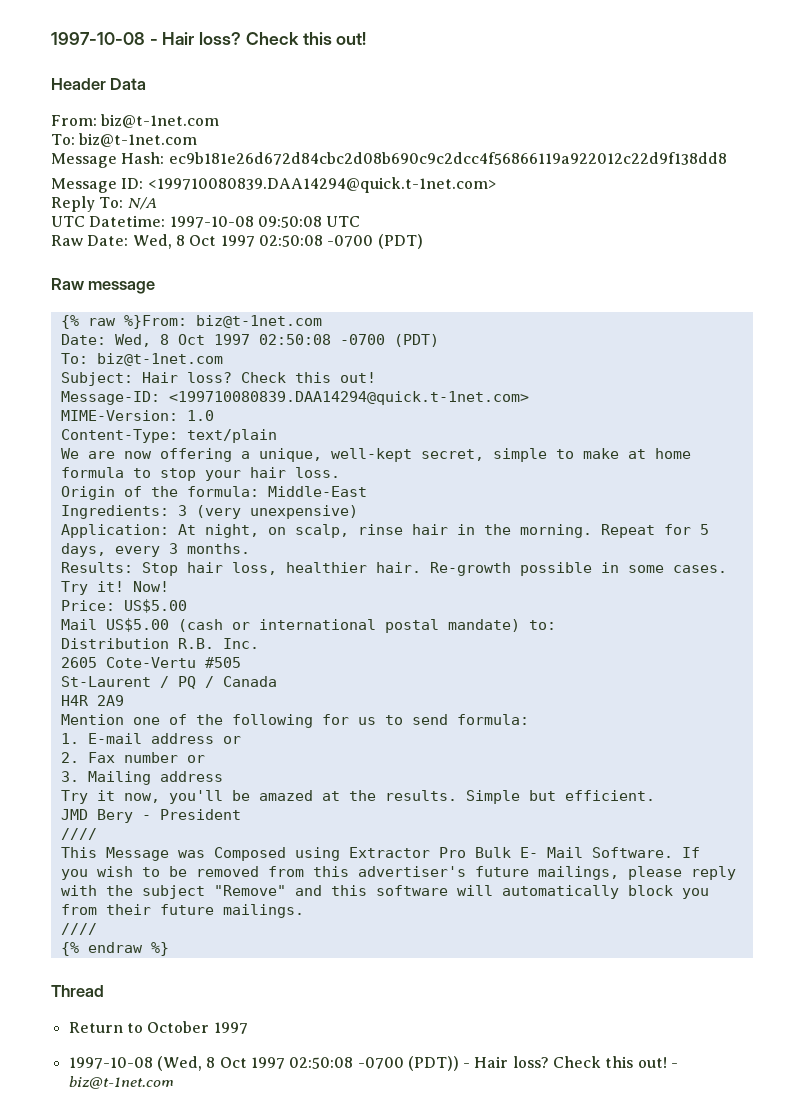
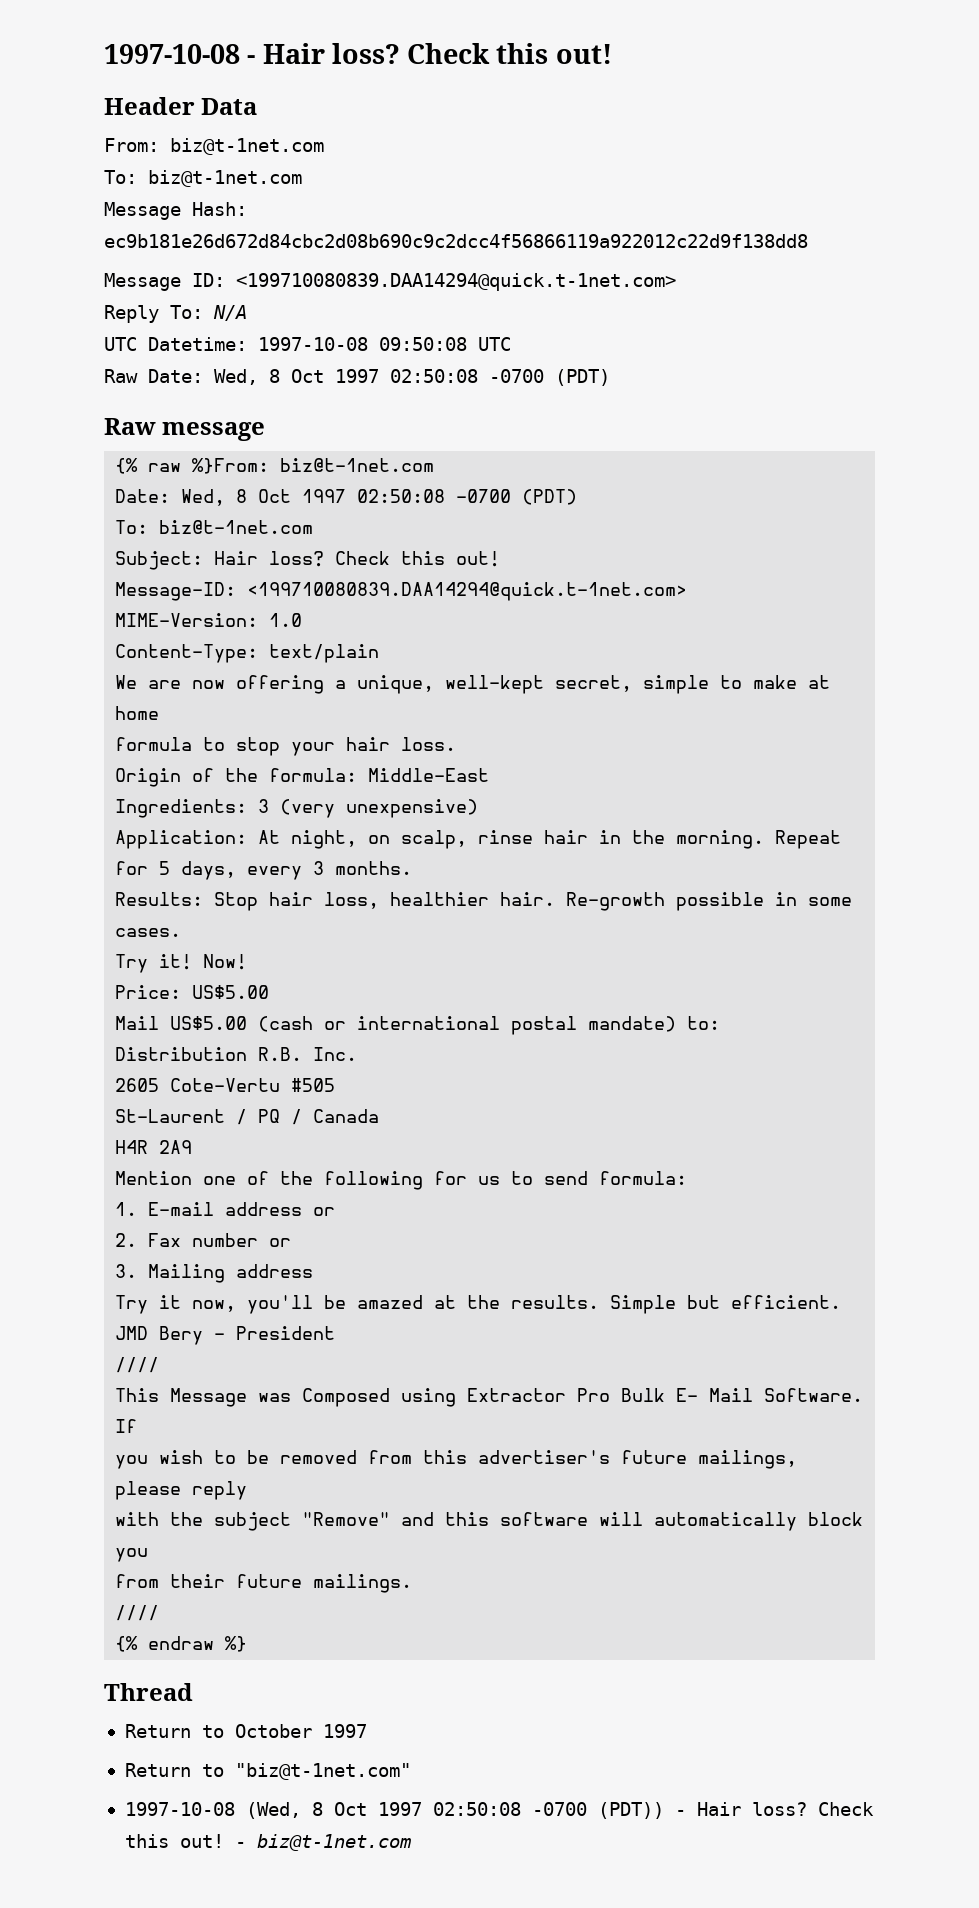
(248, 1028) none -> [124,1763,411,1780] // Return to "biz@t-1net.com"

